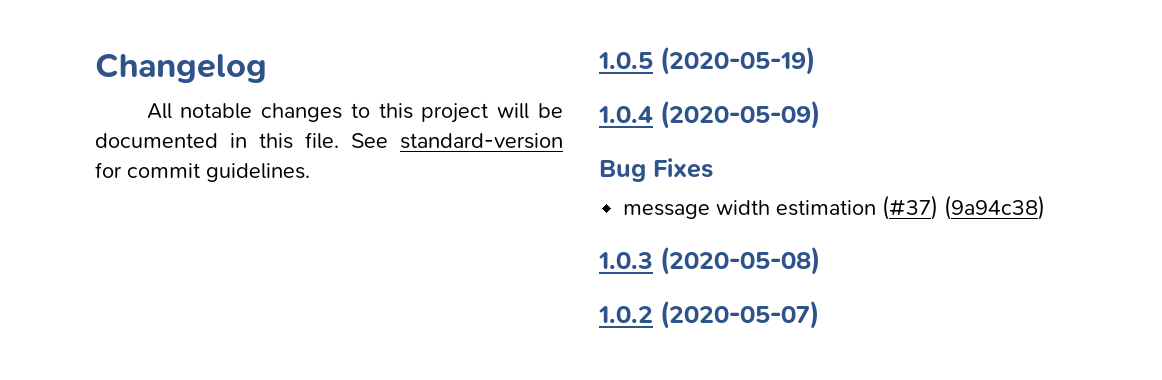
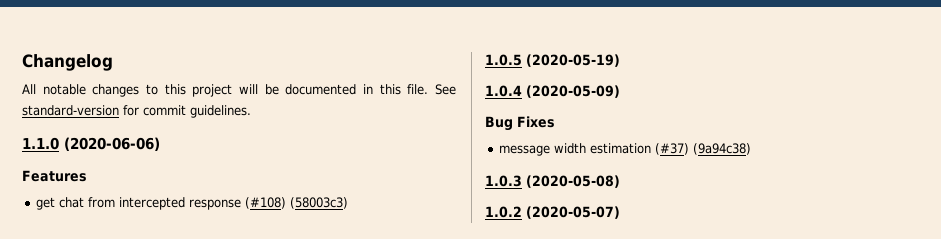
(310, 172) none -> [22,137,160,151] [22,170,87,182] [36,197,349,210] // 1.1.0 (2020-06-06) // Features // get chat from intercepted response (#108) (58003c3)

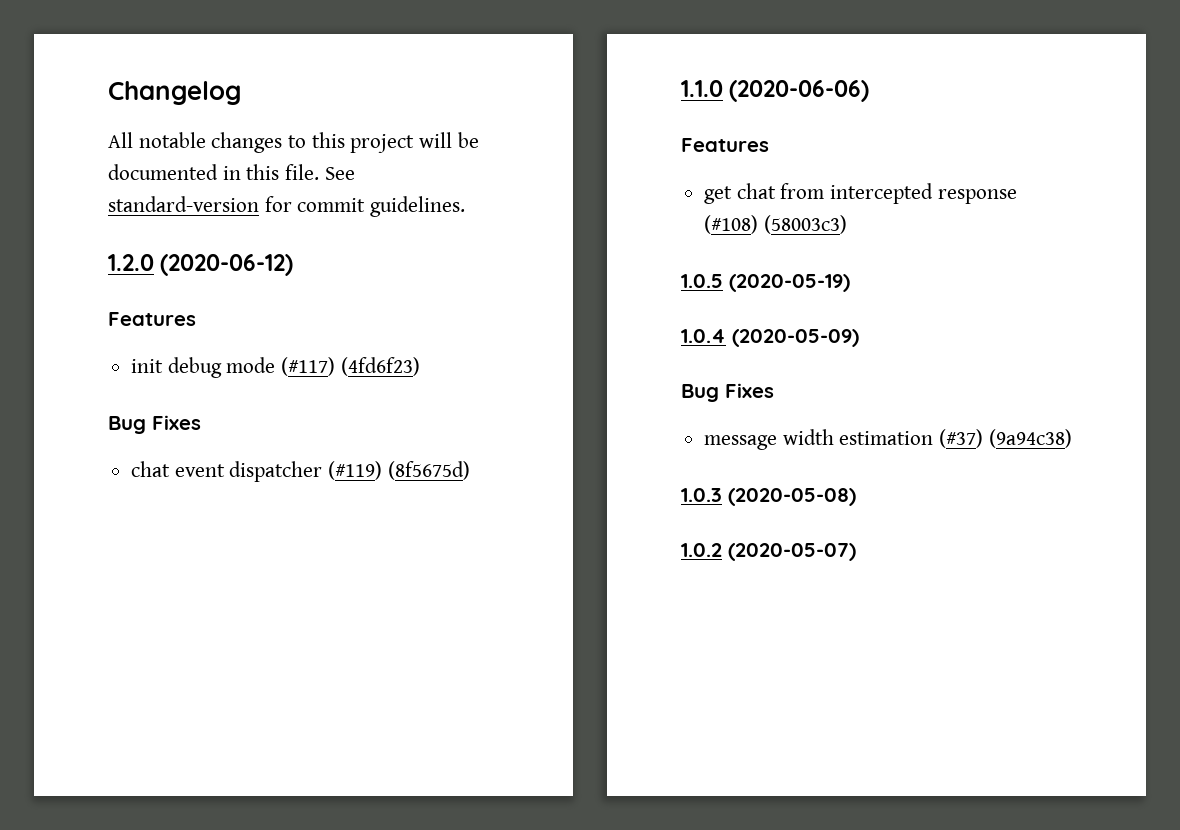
(251, 111) none -> [108,254,294,276] [108,312,196,326] [131,357,420,378] [108,415,201,434] [131,461,470,482] // 1.2.0 (2020-06-12) // Features // init debug mode (#117) (4fd6f23) // Bug Fixes // chat event dispatcher (#119) (8f5675d)

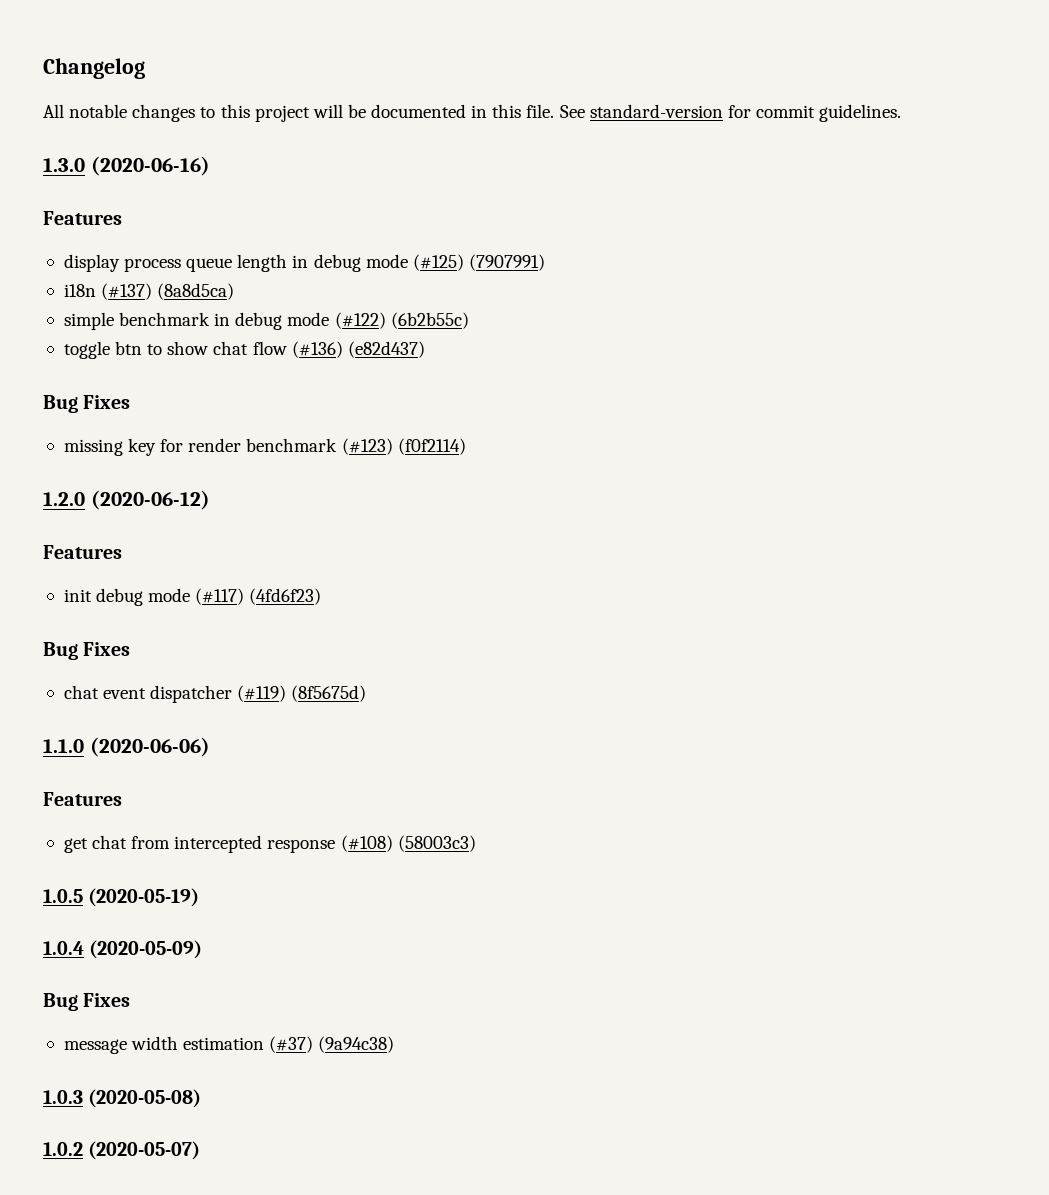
(466, 206) none -> [43,156,210,176] [43,211,122,225] [63,254,545,272] [63,283,235,300] [63,312,469,330] [63,341,425,359] [43,395,131,413] [63,438,466,456] // 1.3.0 (2020-06-16) // Features // display process queue length in debug mode (#125) (7907991) // i18n (#137) (8a8d5ca) // simple benchmark in debug mode (#122) (6b2b55c) // toggle btn to show chat flow (#136) (e82d437) // Bug Fixes // missing key for render benchmark (#123) (f0f2114)

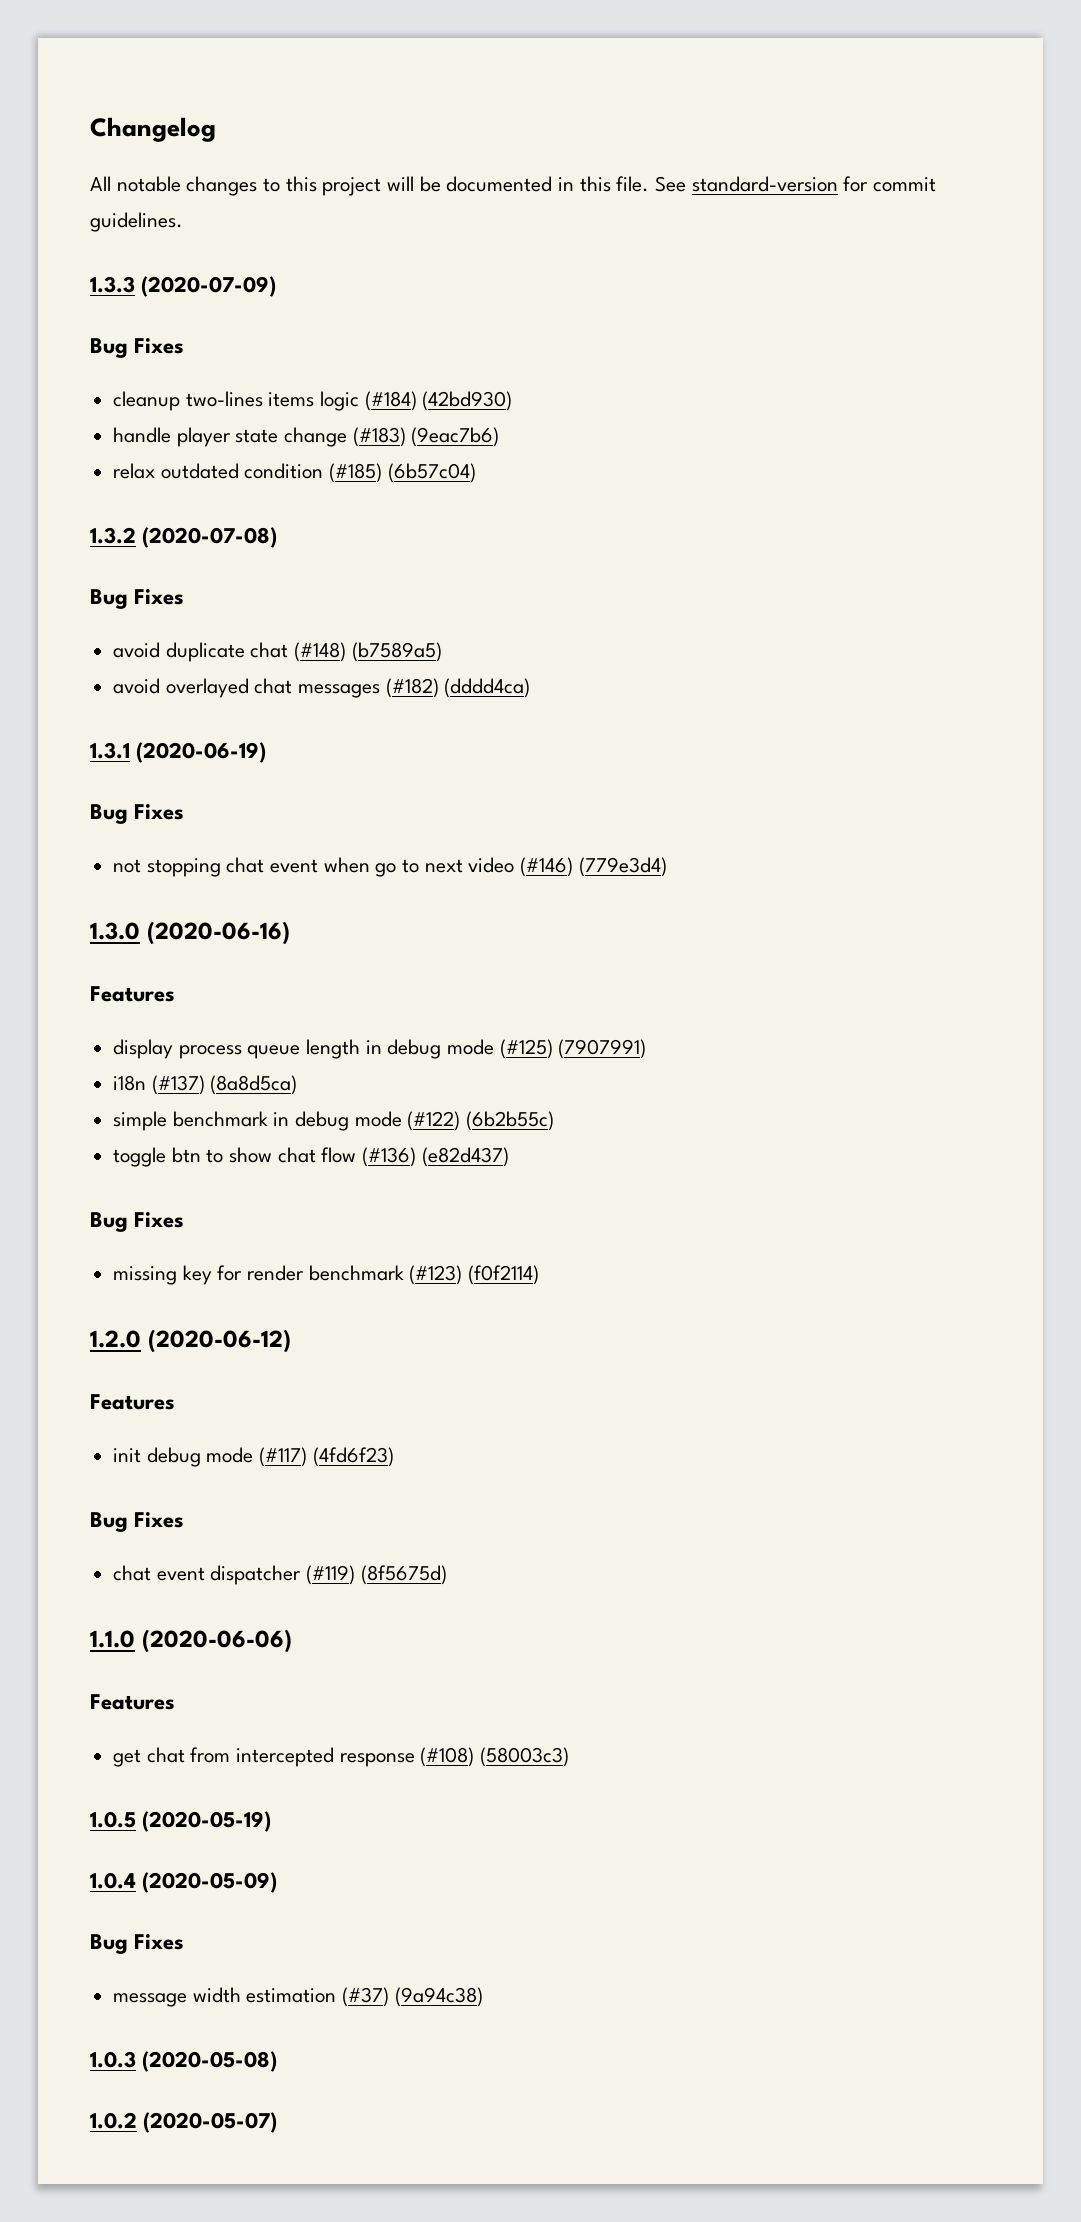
(902, 113) none -> [90,276,277,297] [90,338,185,358] [113,391,513,411] [113,427,500,447] [113,463,476,483] [90,527,278,548] [90,589,185,609] [113,642,442,662] [113,678,531,698] [90,742,267,763] [90,804,185,824] [113,857,667,877] // 1.3.3 (2020-07-09) // Bug Fixes // cleanup two-lines items logic (#184) (42bd930) // handle player state change (#183) (9eac7b6) // relax outdated condition (#185) (6b57c04) // 1.3.2 (2020-07-08) // Bug Fixes // avoid duplicate chat (#148) (b7589a5) // avoid overlayed chat messages (#182) (dddd4ca) // 1.3.1 (2020-06-19) // Bug Fixes // not stopping chat event when go to next video (#146) (779e3d4)

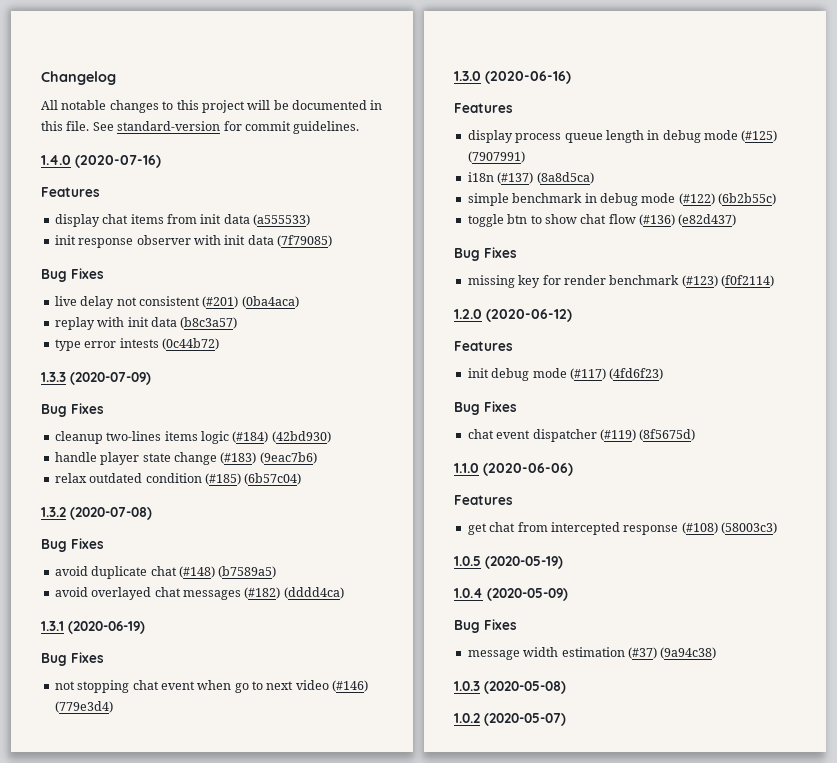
(183, 222) none -> [41,155,161,168] [41,187,100,197] [54,214,310,227] [54,235,332,248] [41,268,104,282] [54,296,299,309] [54,317,238,330] [54,338,219,351] // 1.4.0 (2020-07-16) // Features // display chat items from init data (a555533) // init response observer with init data (7f79085) // Bug Fixes // live delay not consistent (#201) (0ba4aca) // replay with init data (b8c3a57) // type error intests (0c44b72)

